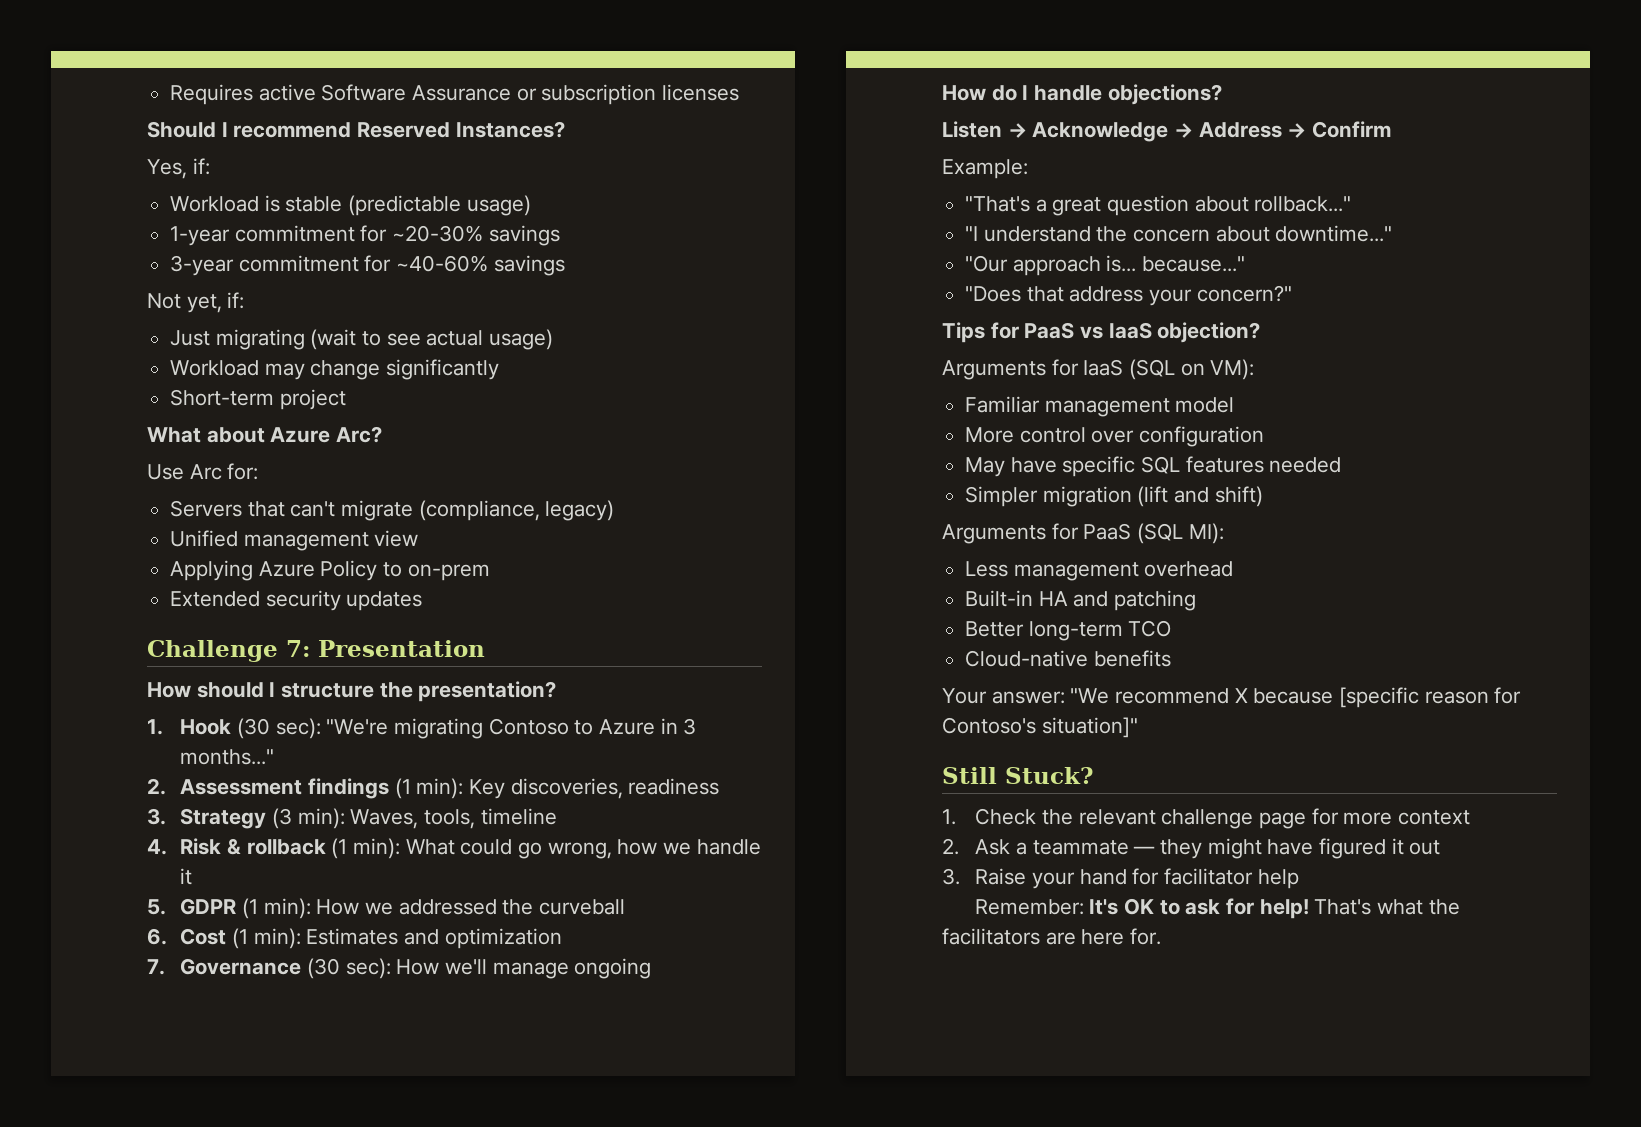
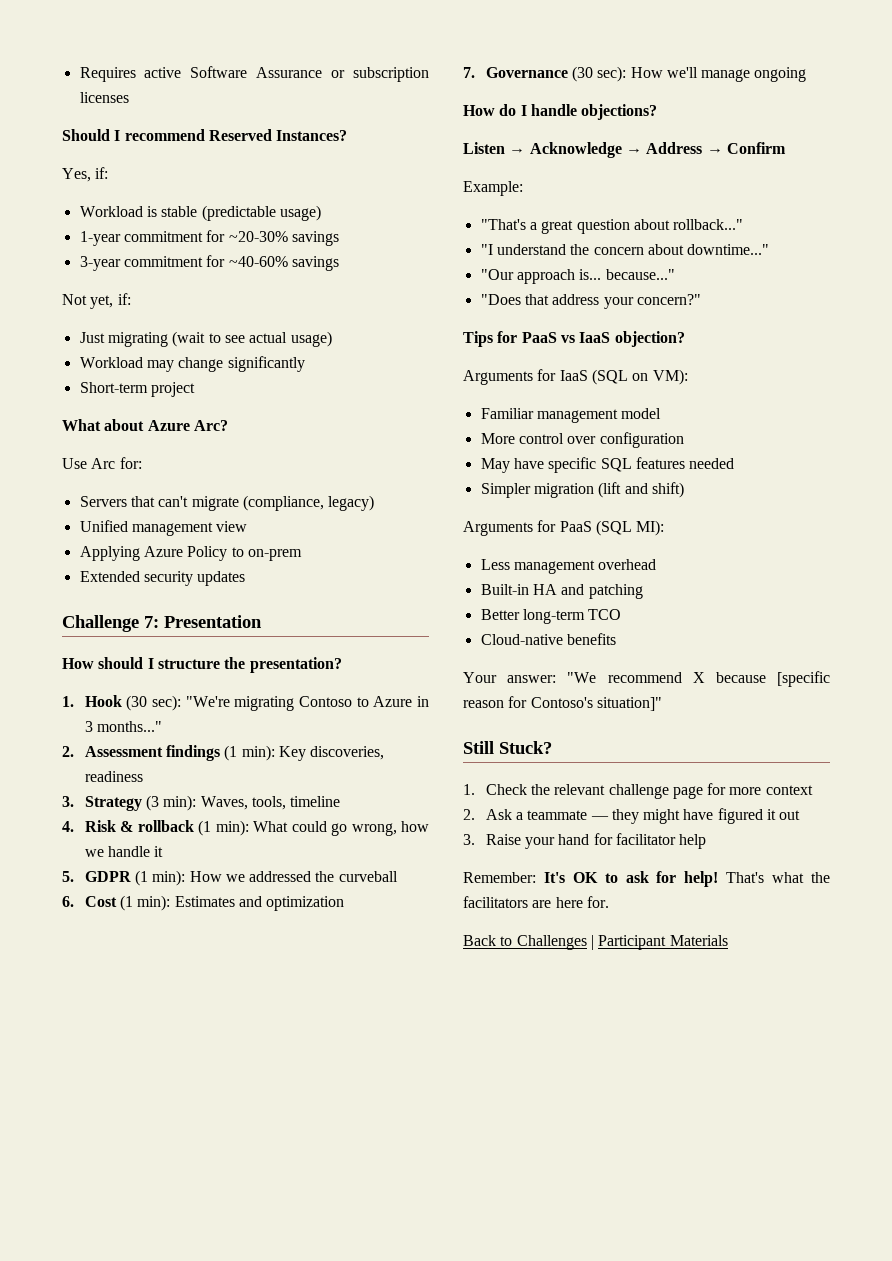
(1162, 936) none -> [463,935,728,950] // Back to Challenges | Participant Materials

